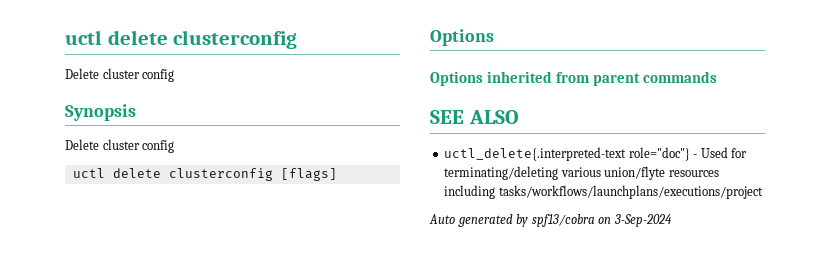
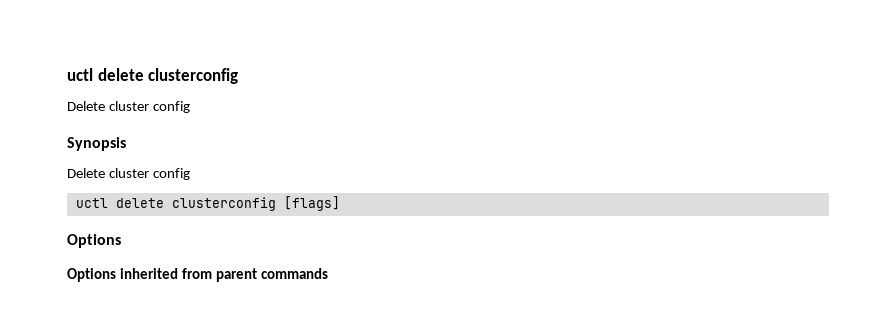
[430,110,519,124] [444,147,748,161] [444,166,719,180] [444,185,763,199] [429,214,672,227] // SEE ALSO // uctl_delete{.interpreted-text role="doc"} - Used for terminating/deleting various union/flyte resources including tasks/workflows/launchplans/executions/project // Auto generated by spf13/cobra on 3-Sep-2024 -> (329, 273) none

